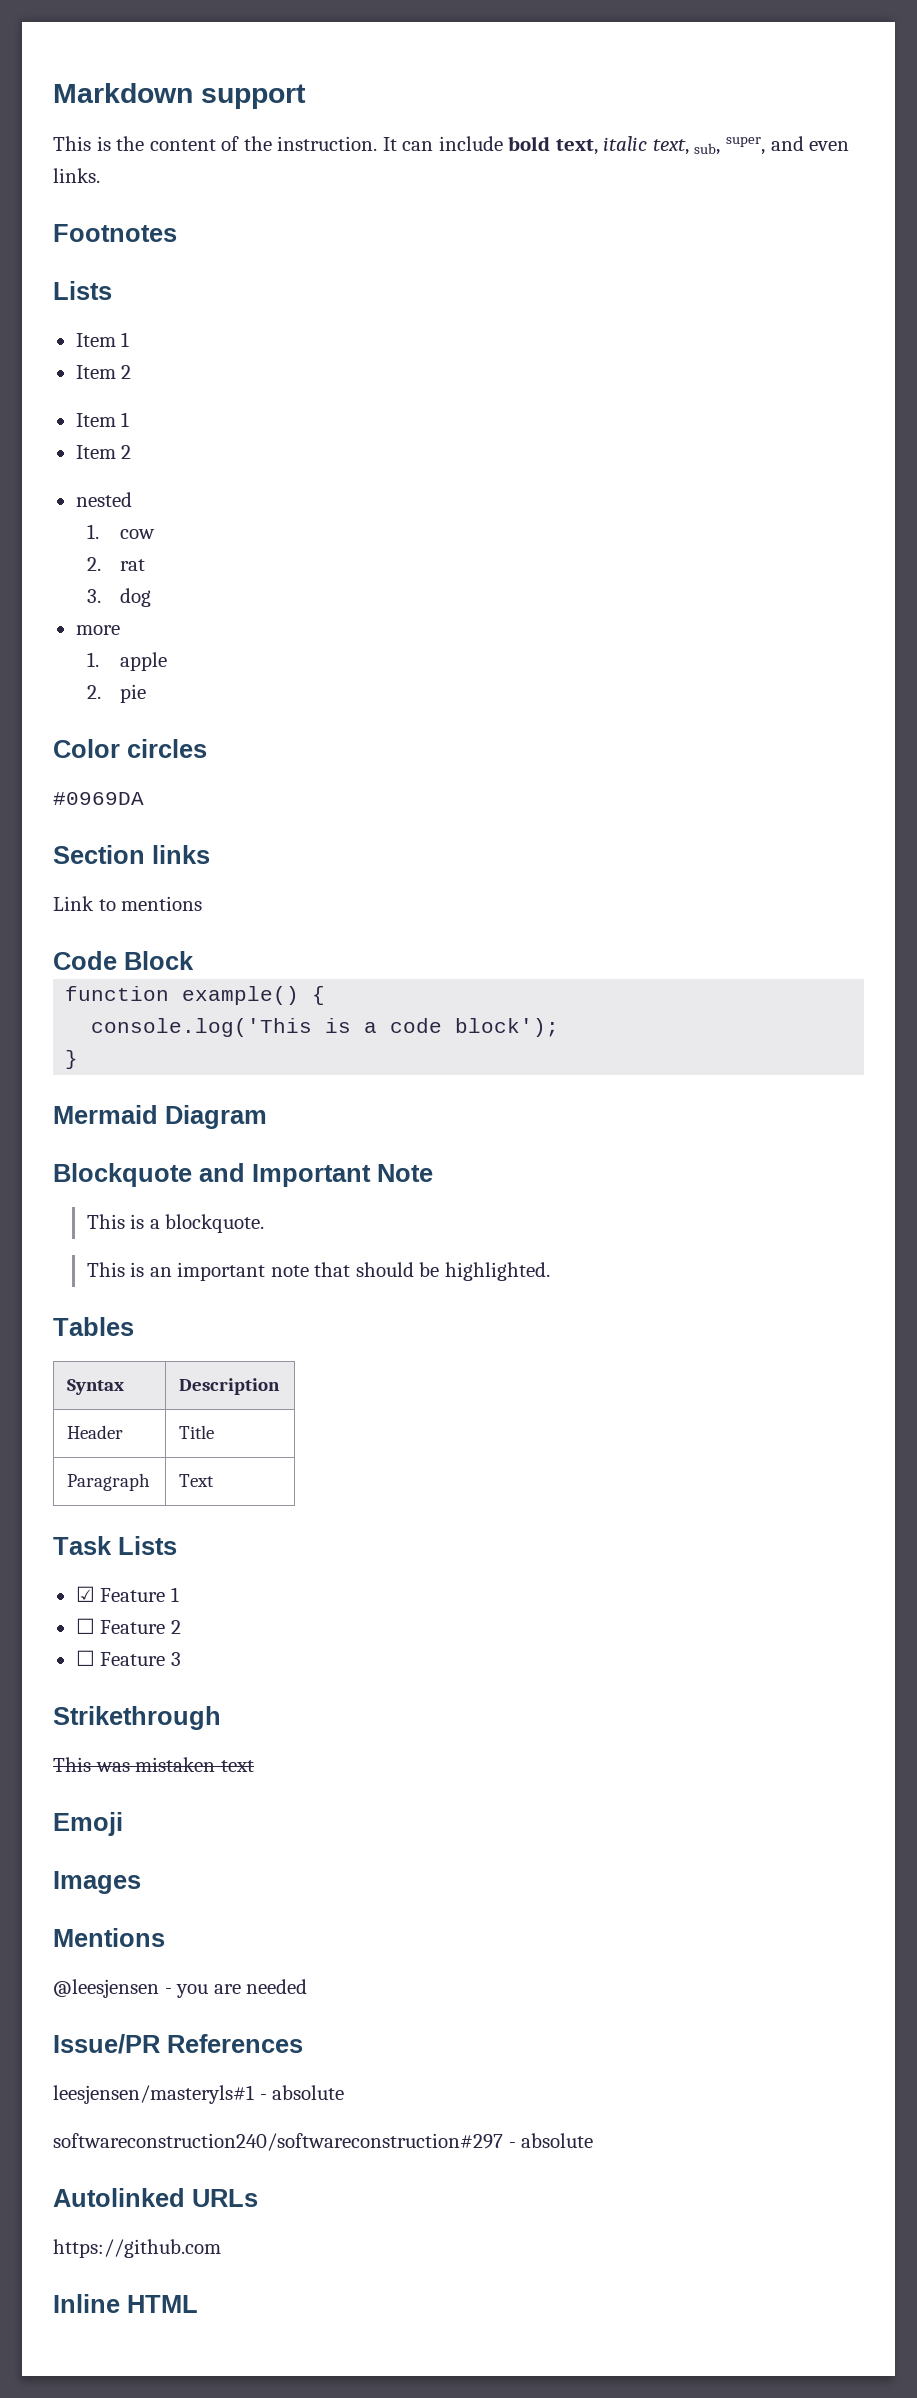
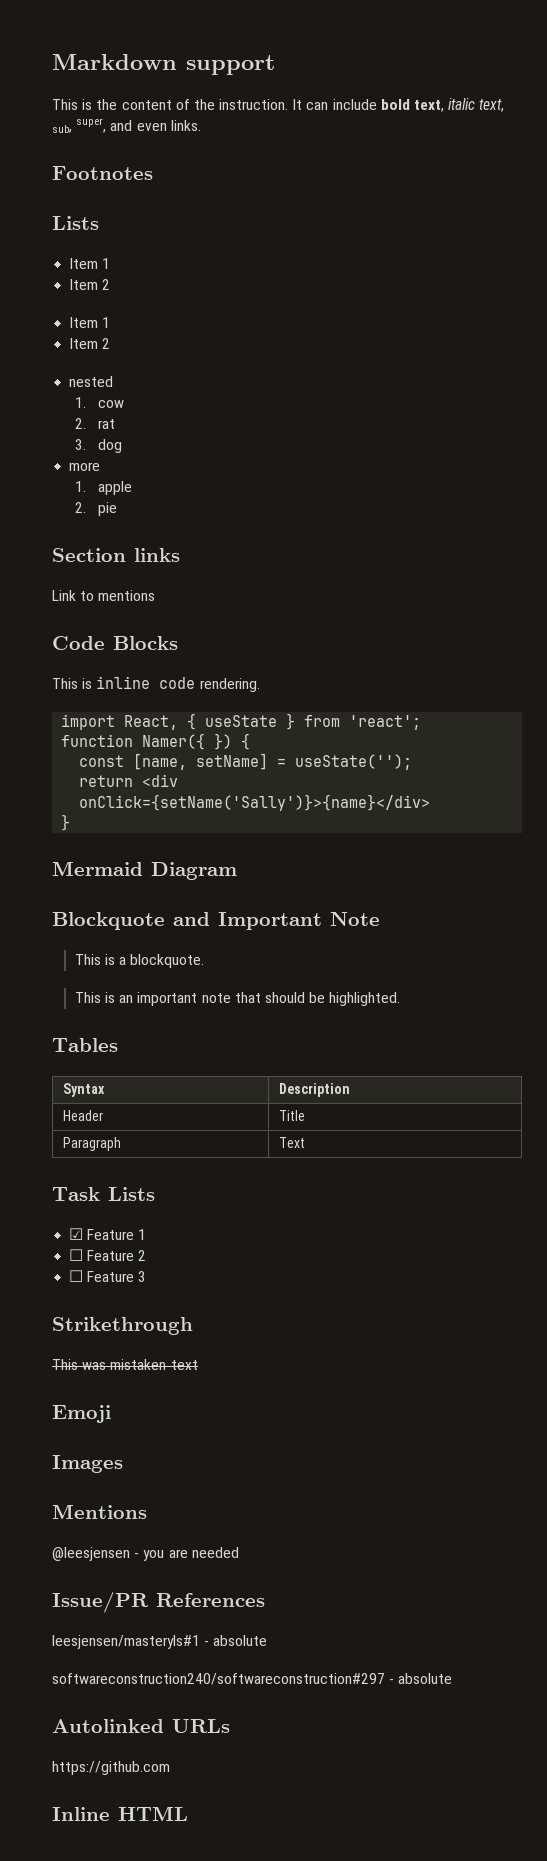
[53,739,207,758] [53,792,144,805] // Color circles // #0969DA -> (117, 509) none
[124,951,194,970] Block -> [113,636,178,650] [52,676,260,692] [61,713,422,730] Blocks // This is inline code rendering. // import React, { useState } from 'react';
[182,986,300,1005] example() -> [142,733,233,750] Namer({ })
[91,1018,560,1037] console.log('This is a code block'); -> [79,753,413,770] [79,774,179,787] [79,794,431,811] const [name, setName] = useState(''); // return <div onClick={setName('Sally')}>{name}</div>

